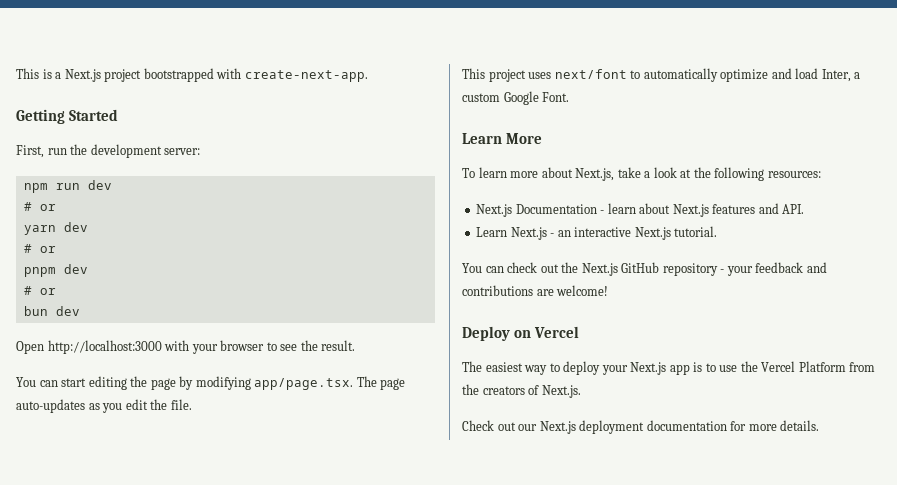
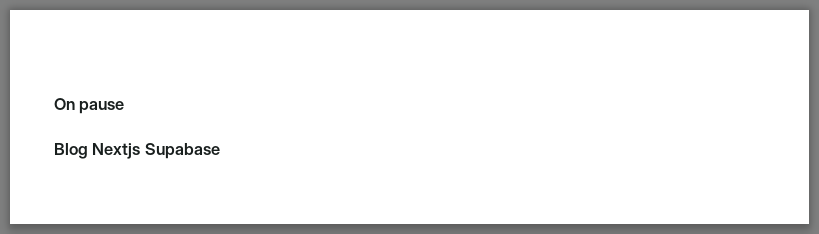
[16,68,368,82] [16,109,119,124] [16,144,201,158] [23,180,112,193] [23,202,56,211] [23,222,88,235] [23,244,56,253] [23,264,88,277] [23,286,56,295] [23,306,80,316] [16,340,356,354] [16,376,406,390] [16,399,192,413] [462,68,861,82] [462,91,570,105] [462,133,543,144] [462,167,821,181] [476,203,805,217] [476,226,718,240] [462,262,827,276] [462,285,609,296] [462,326,580,341] [462,361,876,375] [462,384,581,398] [462,420,820,434] This is a Next.js project bootstrapped with create-next-app. // Getting Started // First, run the development server: // npm run dev // # or // yarn dev // # or // pnpm dev // # or // bun dev // Open http://localhost:3000 with your browser to see the result. // You can start editing the page by modifying app/page.tsx. The page auto-updates as you edit the file. // This project uses next/font to automatically optimize and load Inter, a custom Google Font. // Learn More // To learn more about Next.js, take a look at the following resources: // Next.js Documentation - learn about Next.js features and API. // Learn Next.js - an interactive Next.js tutorial. // You can check out the Next.js GitHub repository - your feedback and contributions are welcome! // Deploy on Vercel // The easiest way to deploy your Next.js app is to use the Vercel Platform from the creators of Next.js. // Check out our Next.js deployment documentation for more details. -> [54,98,125,114] [54,143,220,159] On pause // Blog Nextjs Supabase

